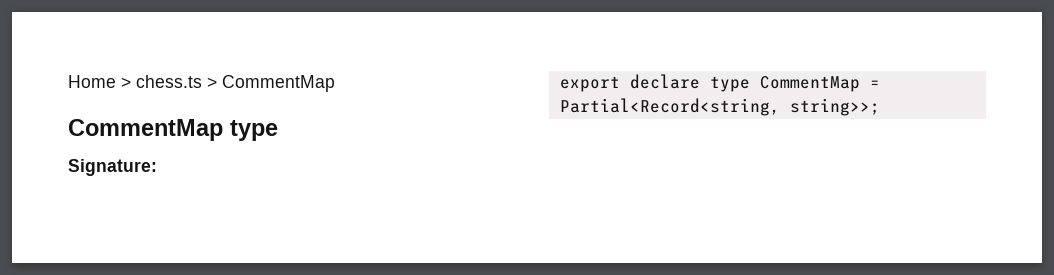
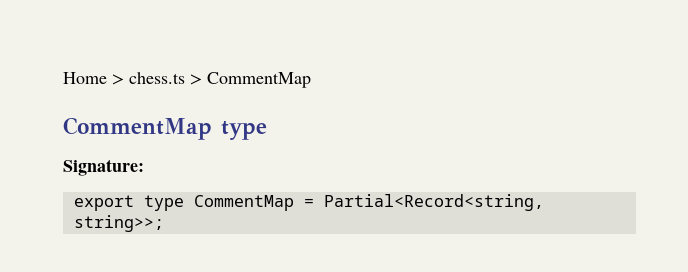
[629,74,700,89] declare -> (134, 203) none

